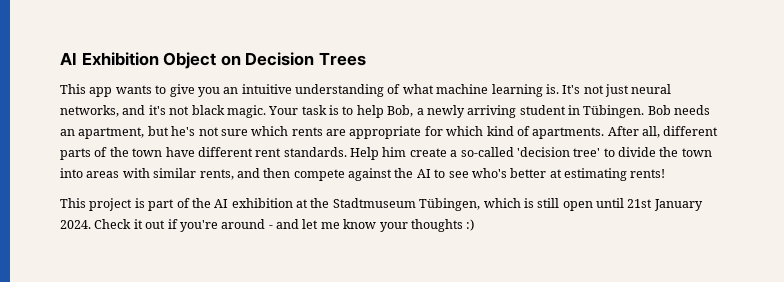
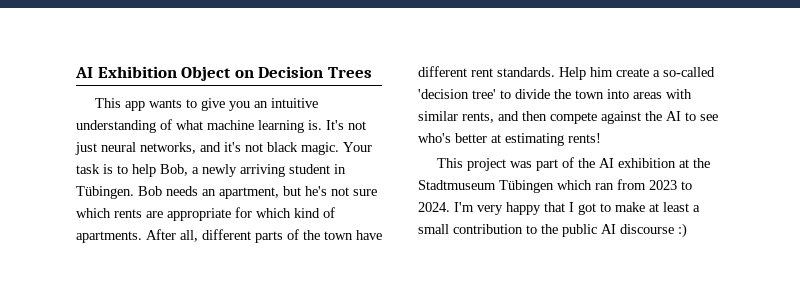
[134,198,145,208] is -> [510,161,533,168] was
[419,198,703,211] [60,219,463,232] Tübingen, which is still open until 21st January 2024. Check it out if you're around - and let me know your thoughts -> [499,179,692,193] [418,202,700,215] [418,224,674,237] Tübingen which ran from 2023 to 2024. I'm very happy that I got to make at least a small contribution to the public AI discourse

